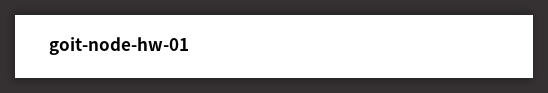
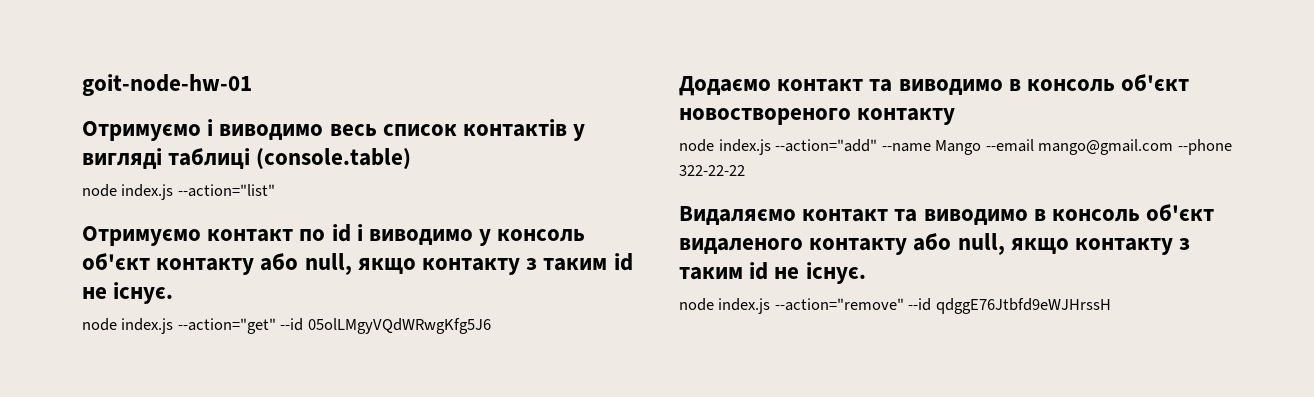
(189, 46) none -> [82,119,586,141] [82,148,412,170] [82,184,275,200] [82,224,586,246] [82,253,633,275] [82,282,174,304] [82,318,491,334] [679,74,1190,96] [679,108,956,125] [679,139,1232,155] [679,165,745,176] [679,204,1215,225] [679,233,1191,255] [679,262,866,284] [679,298,1111,314] // Отримуємо і виводимо весь список контактів у вигляді таблиці (console.table) // node index.js --action="list" // Отримуємо контакт по id і виводимо у консоль об'єкт контакту або null, якщо контакту з таким id не існує. // node index.js --action="get" --id 05olLMgyVQdWRwgKfg5J6 // Додаємо контакт та виводимо в консоль об'єкт новоствореного контакту // node index.js --action="add" --name Mango --email mango@gmail.com --phone 322-22-22 // Видаляємо контакт та виводимо в консоль об'єкт видаленого контакту або null, якщо контакту з таким id не існує. // node index.js --action="remove" --id qdggE76Jtbfd9eWJHrssH

